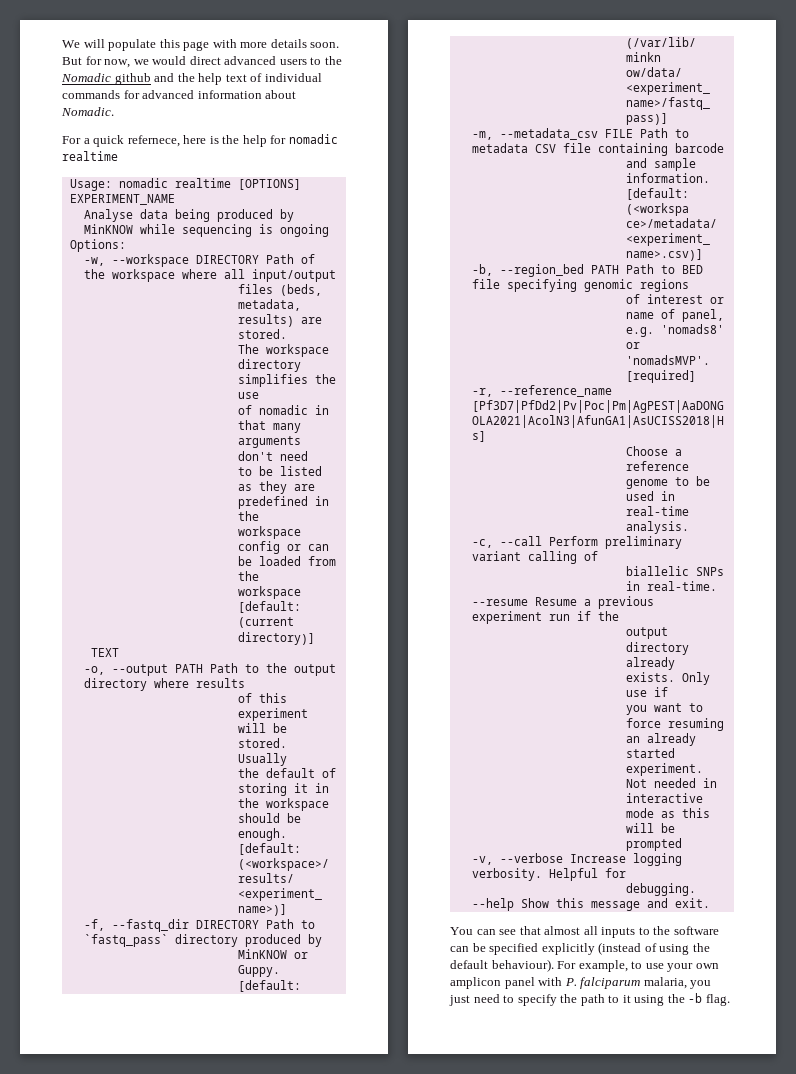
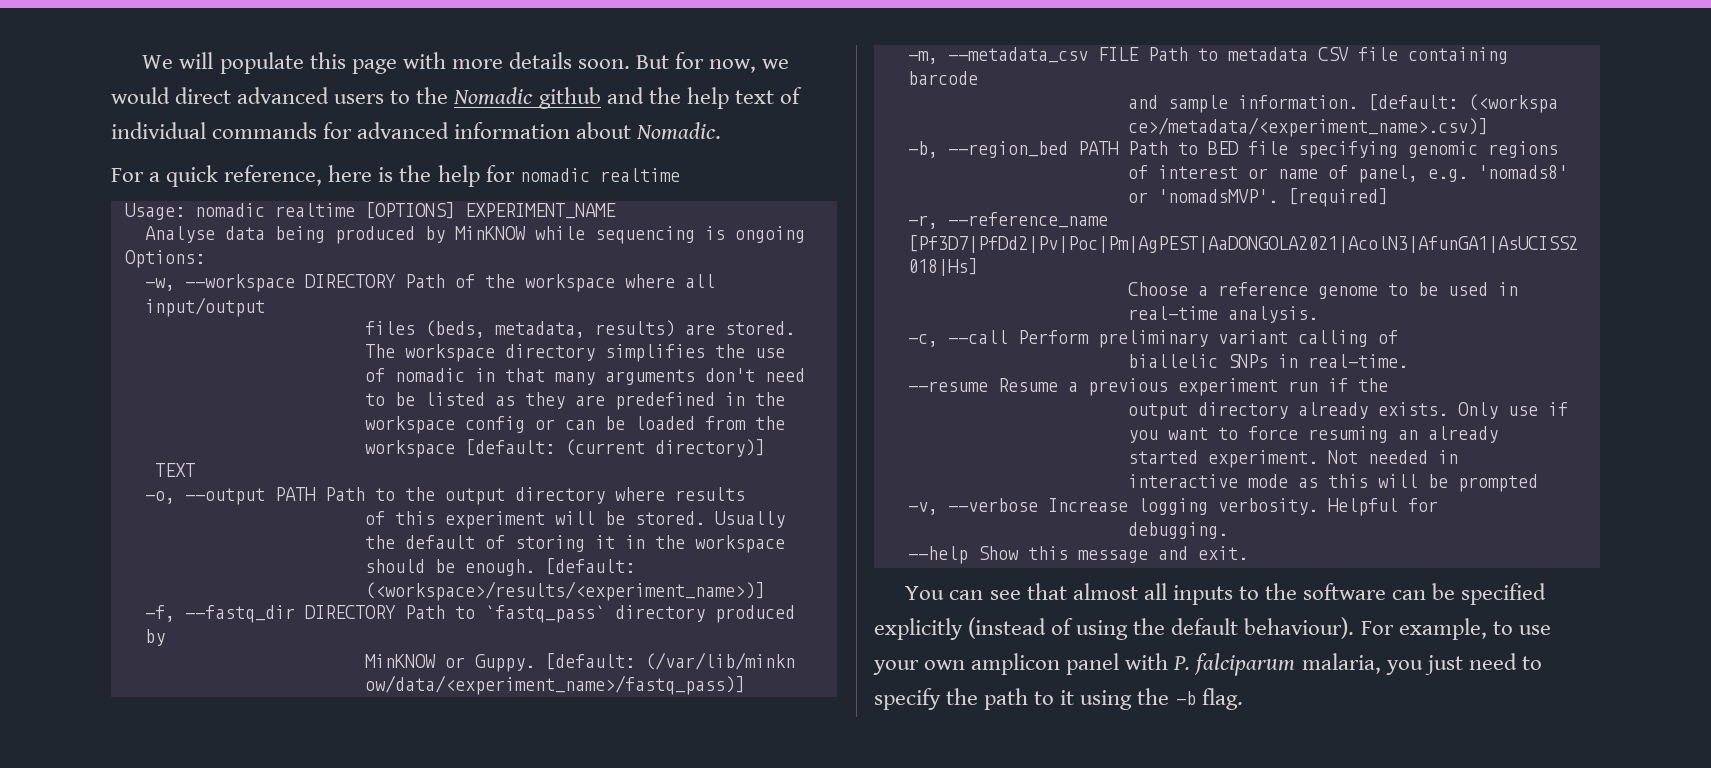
[127,135,180,147] refernece, -> [224,165,323,186] reference,

